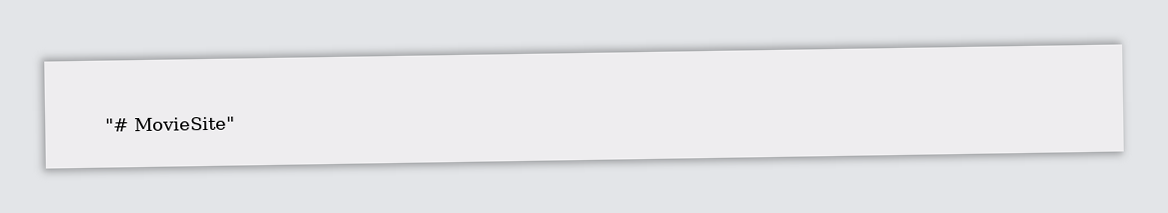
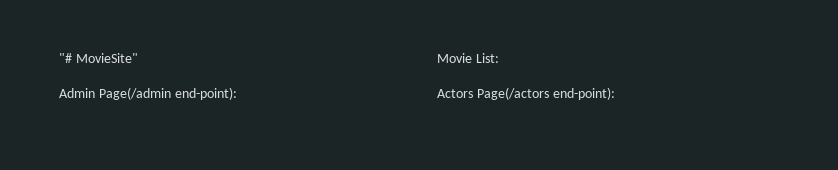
(235, 124) none -> [59,87,237,100] [437,53,499,63] [437,87,615,100] // Admin Page(/admin end-point): // Movie List: // Actors Page(/actors end-point):

